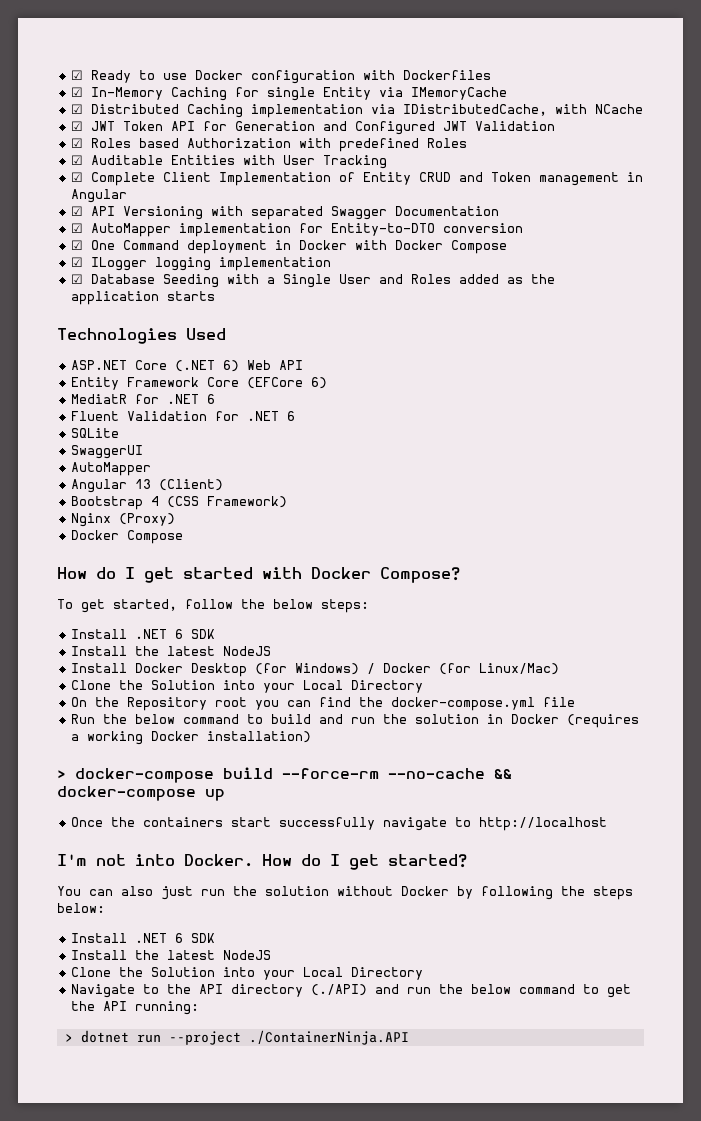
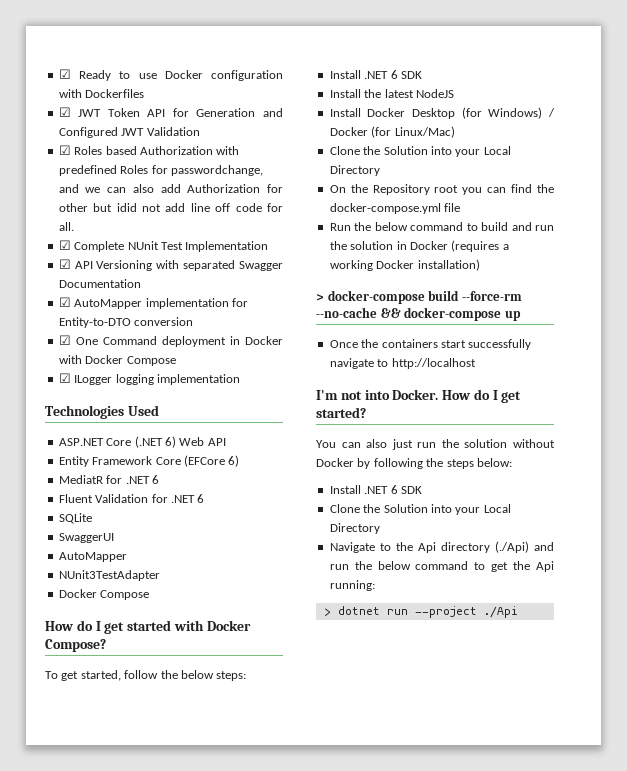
[71,87,508,101] [71,104,644,118] // ☑ In-Memory Caching for single Entity via IMemoryCache // ☑ Distributed Caching implementation via IDistributedCache, with NCache -> (145, 93) none
[71,155,388,169] // ☑ Auditable Entities with User Tracking -> [151,165,263,176] [58,184,283,193] [58,203,283,212] [58,222,74,231] for passwordchange, and we can also add Authorization for other but idid not add line off code for all.
[163,172,212,182] Client -> [127,241,183,250] NUnit Test
[339,172,644,186] [71,189,128,203] of Entity CRUD and Token management in Angular -> (269, 246) none
[71,274,556,288] [71,291,216,305] // ☑ Database Seeding with a Single User and Roles added as the application starts -> (240, 379) none
[71,479,224,493] [71,496,288,510] [71,513,176,527] Angular 13 (Client) // Bootstrap 4 (CSS Framework) // Nginx (Proxy) -> [58,570,160,581] NUnit3TestAdapter
[71,950,272,960] // Install the latest NodeJS -> (422, 490) none
[199,984,368,997] API directory (./API) -> [417,541,529,553] Api directory (./Api)
[103,1001,128,1011] API -> [536,561,554,572] Api
[248,1030,409,1045] ./ContainerNinja.API -> [483,606,518,618] ./Api

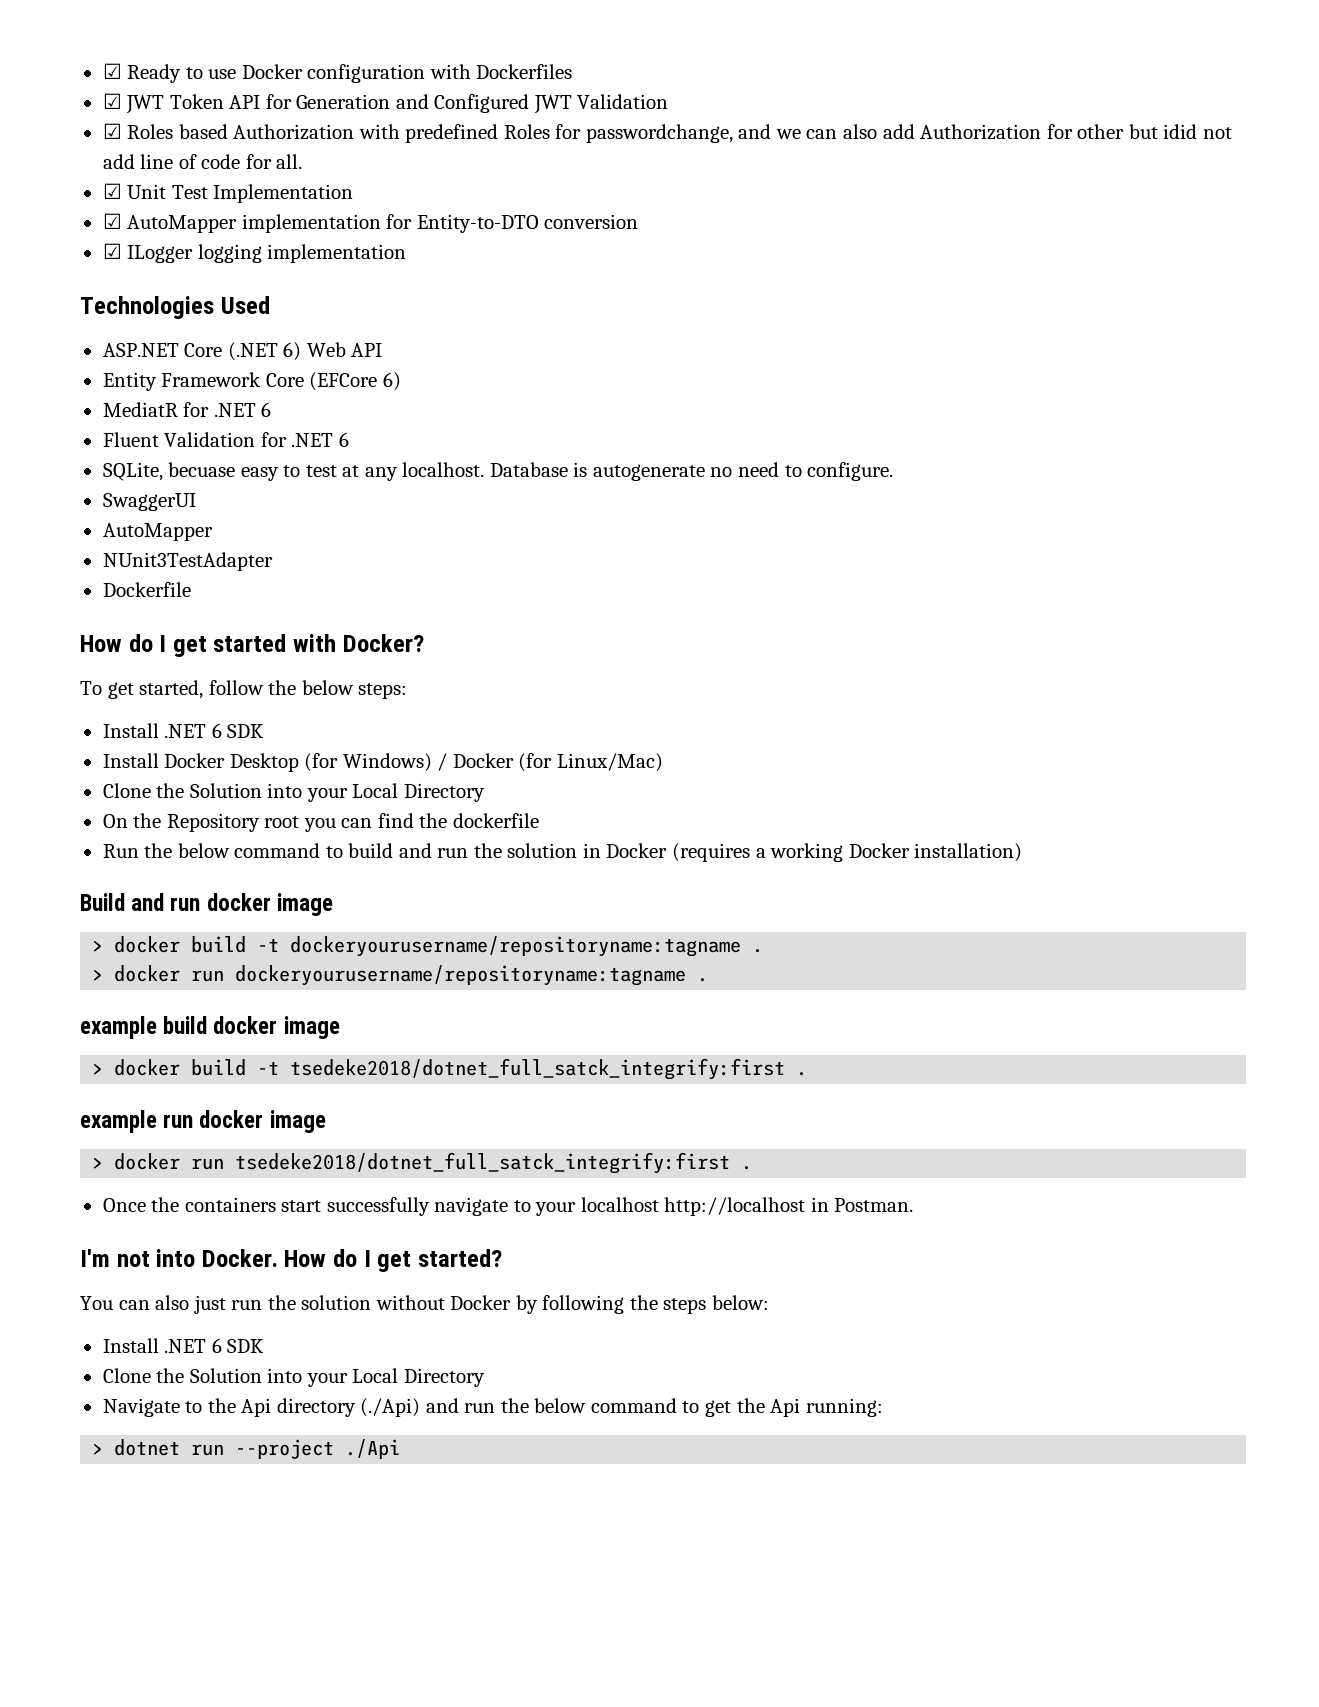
[215,203,231,212] off -> [178,154,197,169] of
[74,241,159,252] Complete NUnit -> [127,184,167,199] Unit
[58,259,283,271] [58,279,141,288] // ☑ API Versioning with separated Swagger Documentation -> (354, 193) none
[58,335,283,347] [58,355,176,366] // ☑ One Command deployment in Docker with Docker Compose -> (639, 221) none
[58,513,92,524] SQLite -> [102,462,894,481] SQLite, becuase easy to test at any localhost. Database is autogenerate no need to configure.
[58,589,150,600] Docker Compose -> [102,582,191,597] Dockerfile
[206,620,251,631] [45,639,106,652] Docker Compose? -> [342,634,424,652] Docker?
[329,89,454,98] // Install the latest NodeJS -> (265, 731) none
[329,203,461,214] docker-compose.yml file -> [452,813,539,828] dockerfile
[316,290,522,304] [316,307,521,321] > docker-compose build --force-rm --no-cache && docker-compose up -> [80,893,333,916] [92,936,764,957] [92,965,709,986] [80,1016,340,1039] [92,1058,808,1080] [80,1110,326,1133] [92,1152,753,1174] Build and run docker image // > docker build -t dockeryourusername/repositoryname:tagname . // > docker run dockeryourusername/repositoryname:tagname . // example build docker image // > docker build -t tsedeke2018/dotnet_full_satck_integrify:first . // example run docker image // > docker run tsedeke2018/dotnet_full_satck_integrify:first .
(389, 363) none -> [535,1197,659,1216] your localhost
(476, 363) none -> [810,1197,914,1212] in Postman.

